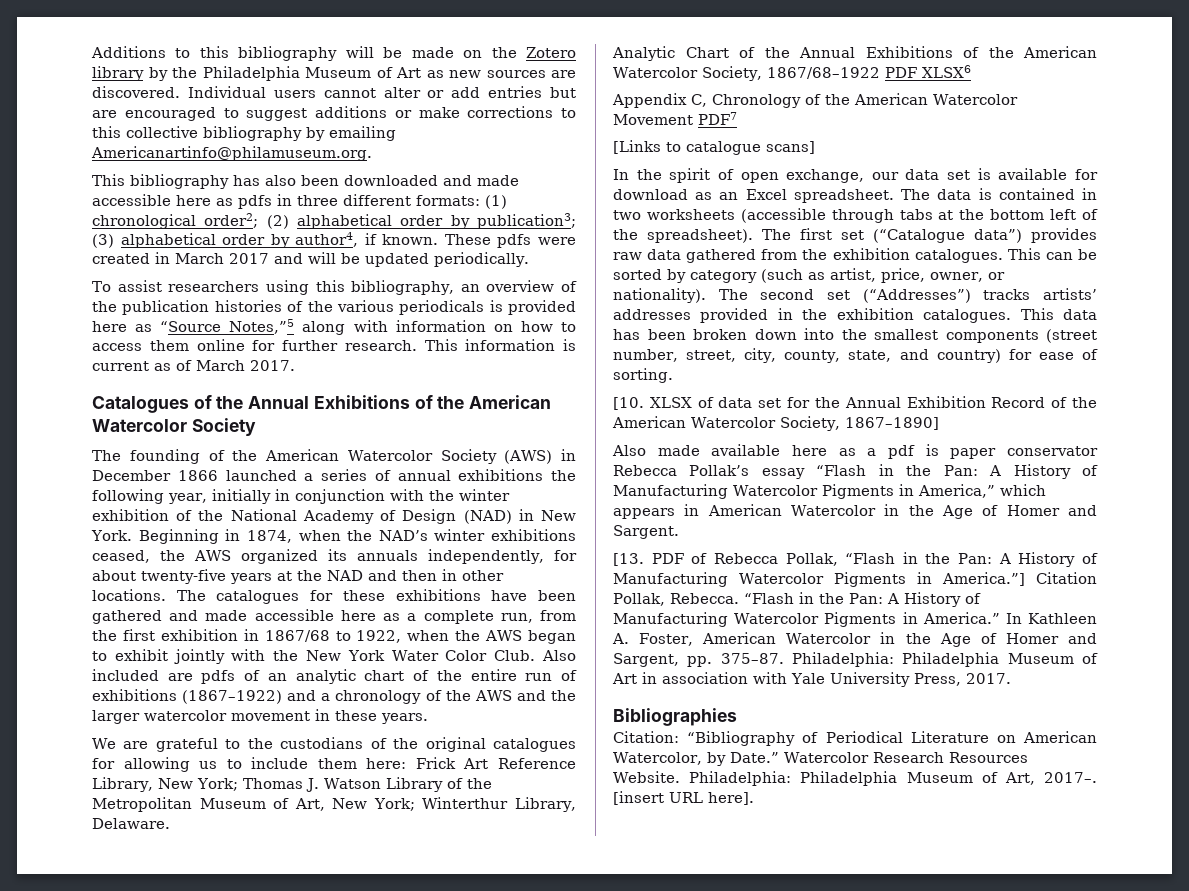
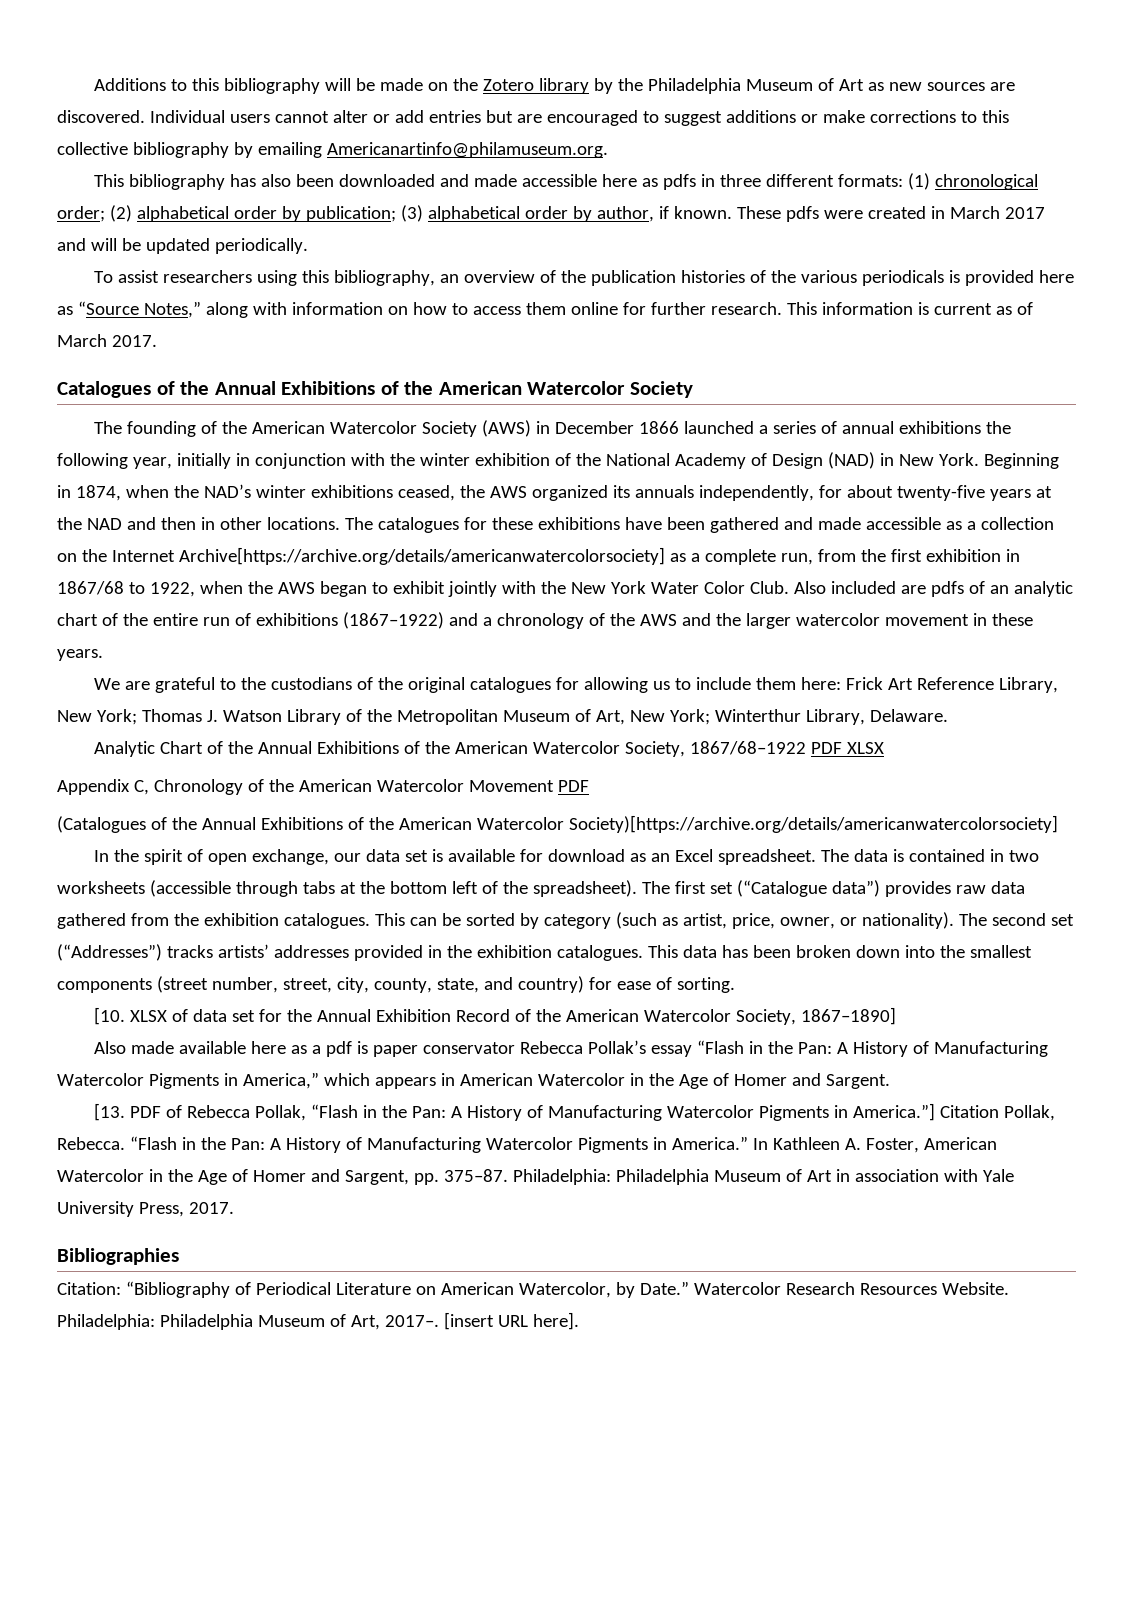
[204,213,259,228] order2; -> [57,206,105,222] order;
[476,213,576,229] publication3; -> [305,206,396,222] publication;
[295,232,359,247] author4, -> [596,206,654,222] author,
[229,319,295,334] Notes,”5 -> [143,301,201,318] Notes,”
[340,610,376,621] here -> [945,517,1054,530] [57,547,665,565] as a collection on the Internet Archive[https://archive.org/details/americanwatercolorsociety]
[921,65,971,78] XLSX6 -> [847,742,885,754] XLSX
[698,112,737,125] [613,140,815,155] PDF7 // [Links to catalogue scans] -> [557,780,589,792] [57,815,1058,833] PDF // (Catalogues of the Annual Exhibitions of the American Watercolor Society)[https://archive.org/details/americanwatercolorsociety]

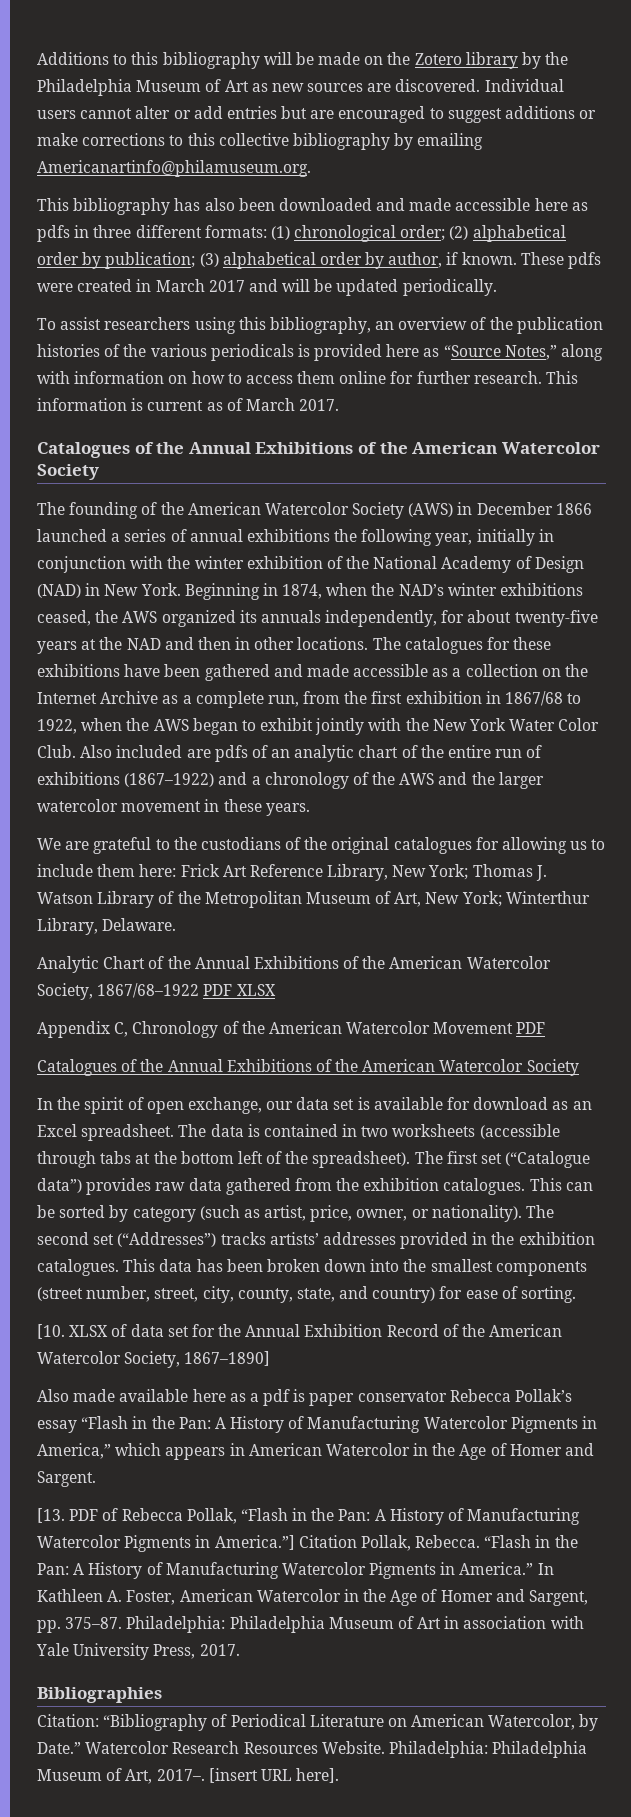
[178,547,665,565] Archive[https://archive.org/details/americanwatercolorsociety] -> [100,691,159,704] Archive
[57,815,1058,833] (Catalogues of the Annual Exhibitions of the American Watercolor Society)[https://archive.org/details/americanwatercolorsociety] -> [37,1059,579,1076] Catalogues of the Annual Exhibitions of the American Watercolor Society

